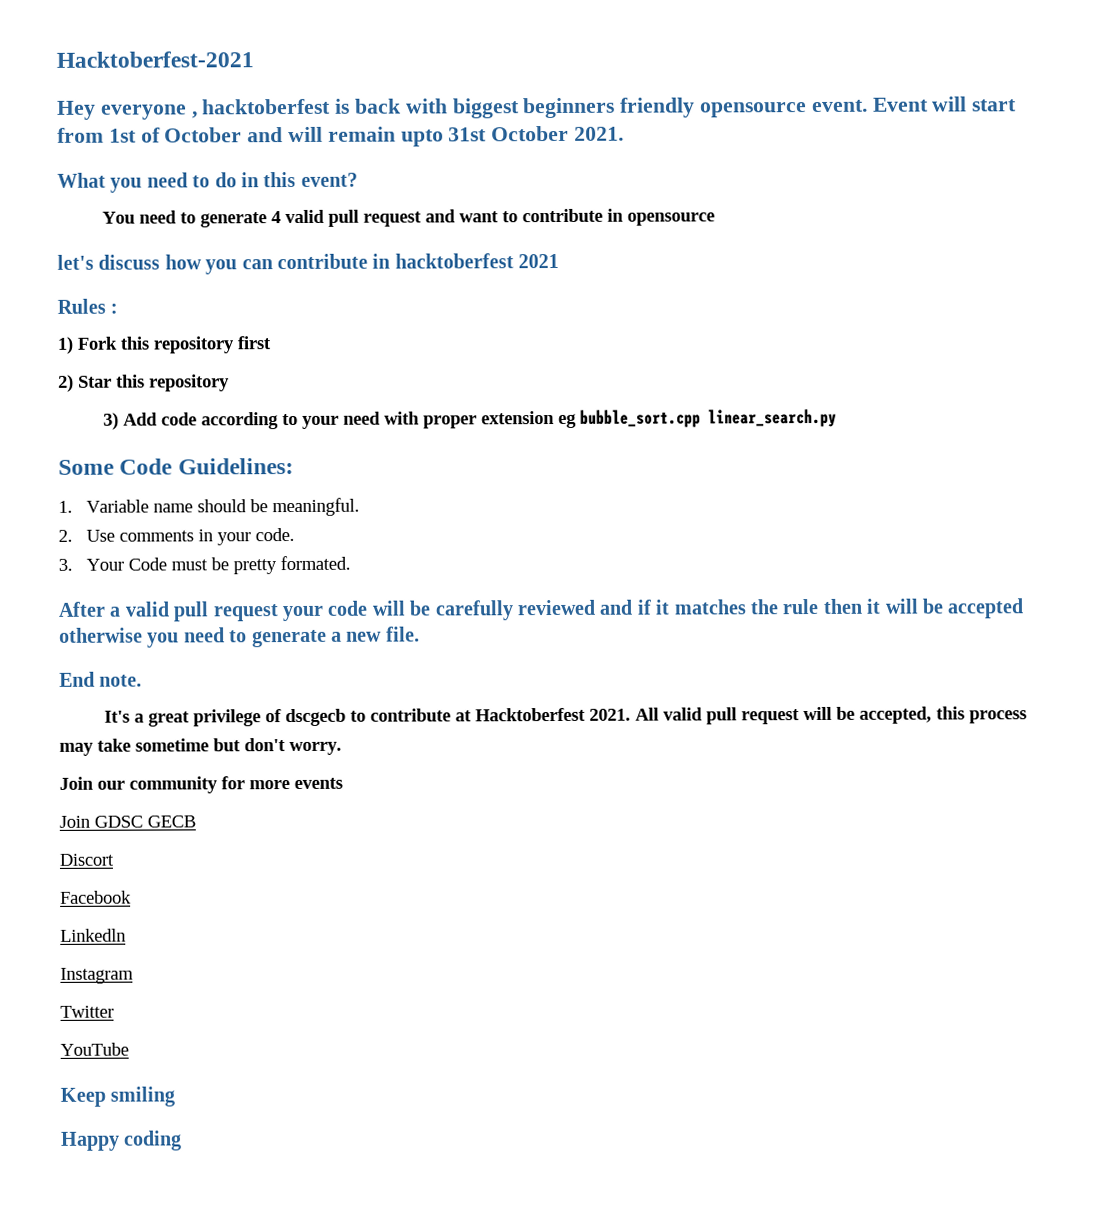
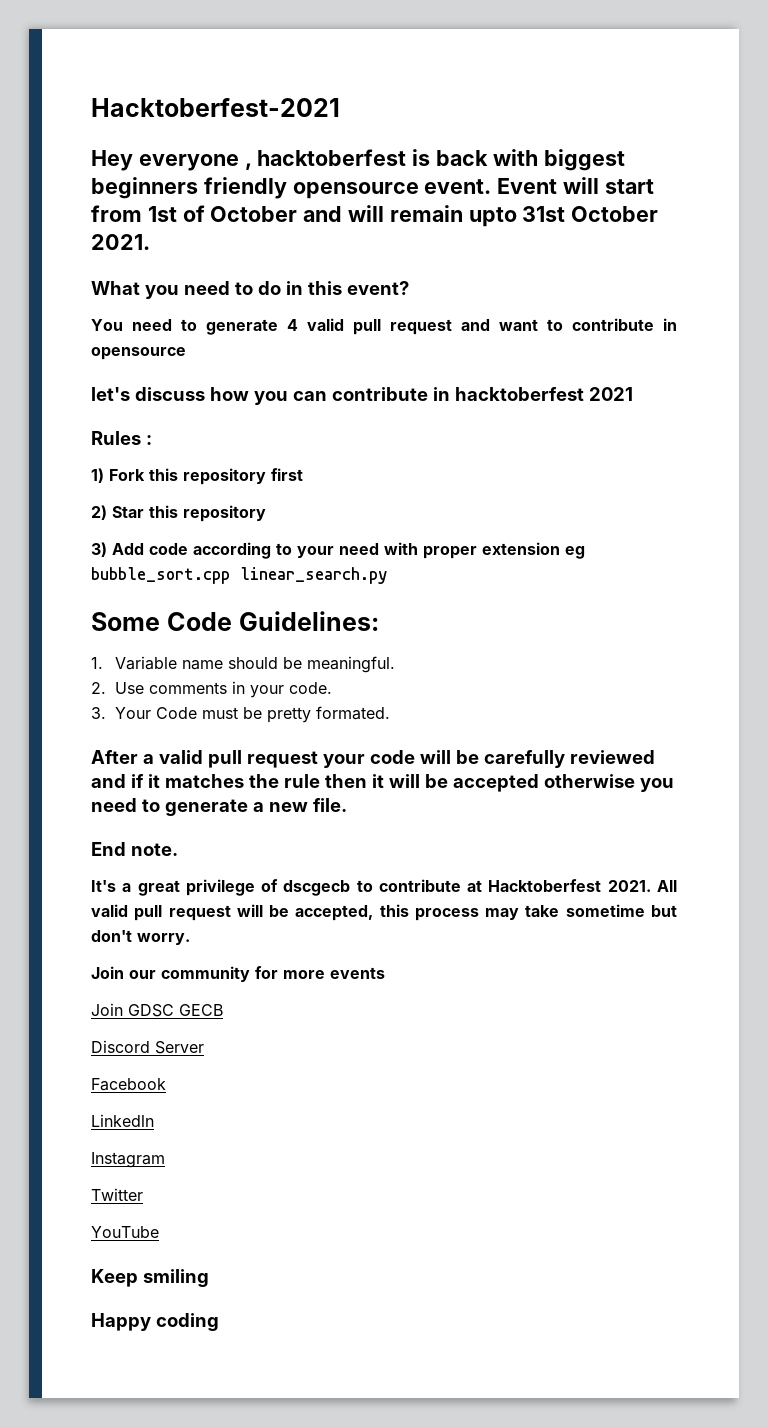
[59,853,114,866] Discort -> [91,1040,204,1054] Discord Server

